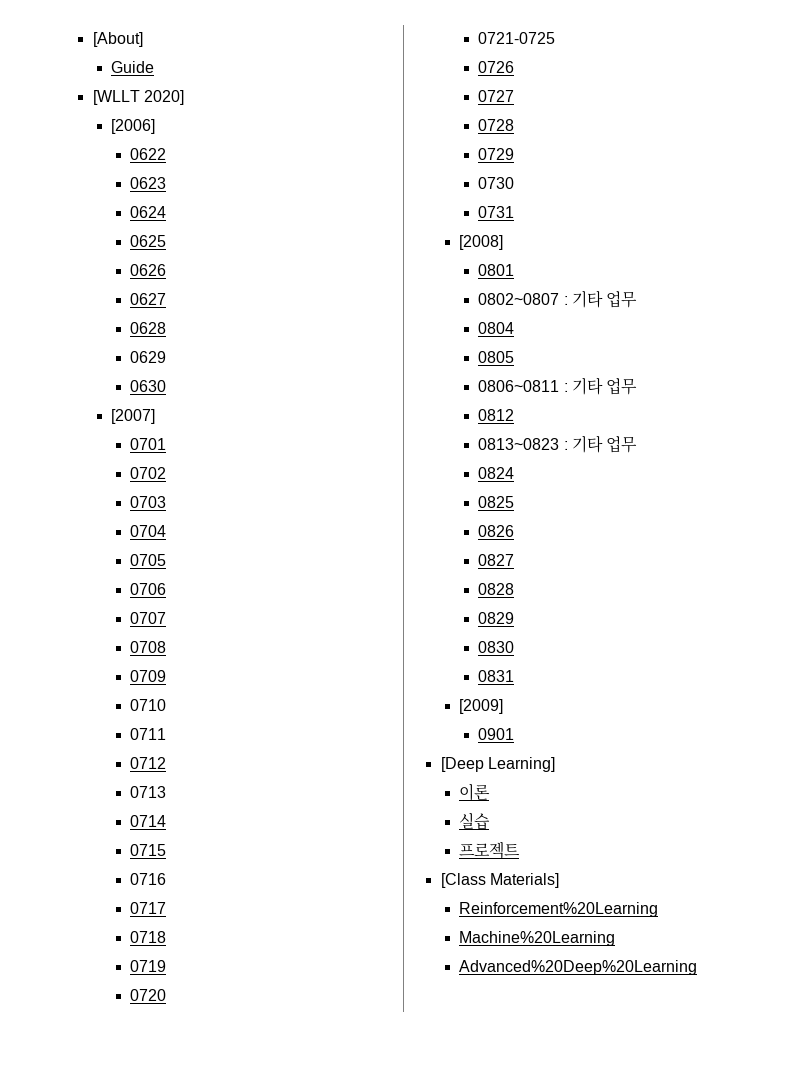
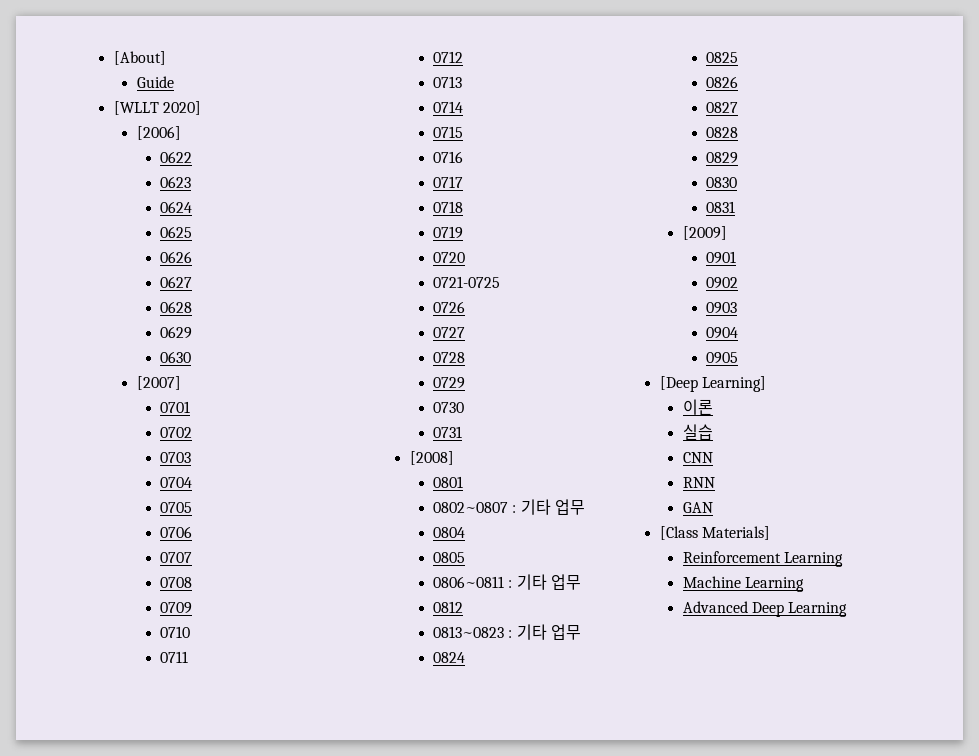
(515, 734) none -> [705,277,738,289] [705,302,737,314] [705,327,738,339] [705,352,738,364] // 0902 // 0903 // 0904 // 0905
[459,841,521,859] 프로젝트 -> [682,452,713,463] [682,477,715,488] [682,502,713,513] CNN // RNN // GAN
[459,902,659,917] [459,931,616,946] [459,960,698,975] Reinforcement%20Learning // Machine%20Learning // Advanced%20Deep%20Learning -> [682,551,844,567] [682,576,805,592] [682,601,848,617] Reinforcement Learning // Machine Learning // Advanced Deep Learning

